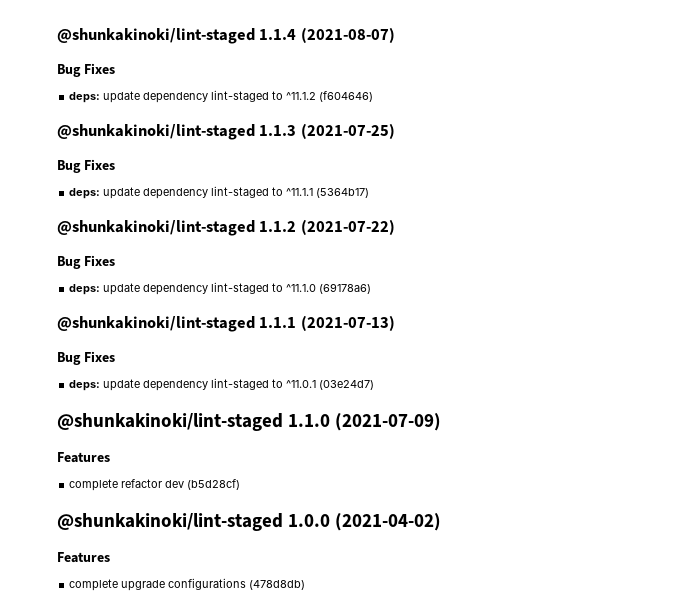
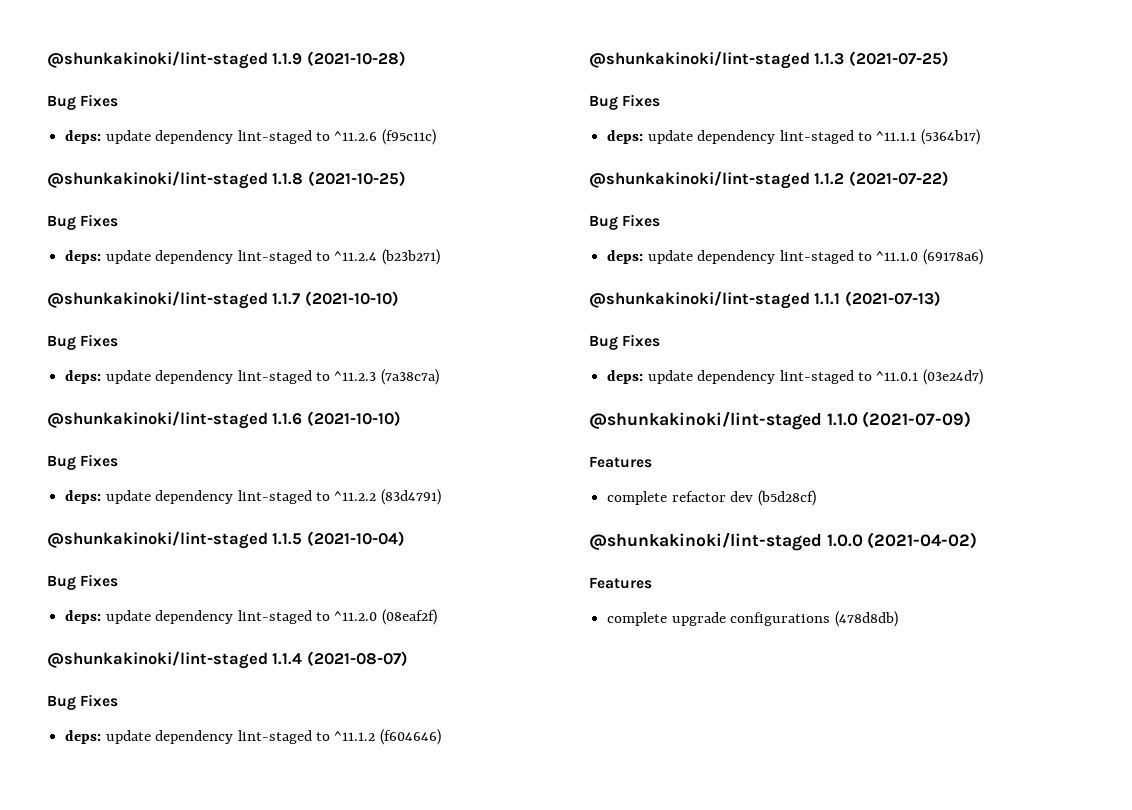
[57,28,255,44] @shunkakinoki/lint-staged -> [47,51,406,69] [47,94,119,110] [65,129,436,145] [47,171,406,189] [47,214,119,230] [65,249,440,265] [47,291,399,309] [47,334,119,350] [65,369,439,385] [47,411,401,429] [47,454,119,470] [65,489,441,505] [47,531,405,549] [47,574,119,590] [65,609,437,625] [47,651,268,669] @shunkakinoki/lint-staged 1.1.9 (2021-10-28) // Bug Fixes // deps: update dependency lint-staged to ^11.2.6 (f95c11c) // @shunkakinoki/lint-staged 1.1.8 (2021-10-25) // Bug Fixes // deps: update dependency lint-staged to ^11.2.4 (b23b271) // @shunkakinoki/lint-staged 1.1.7 (2021-10-10) // Bug Fixes // deps: update dependency lint-staged to ^11.2.3 (7a38c7a) // @shunkakinoki/lint-staged 1.1.6 (2021-10-10) // Bug Fixes // deps: update dependency lint-staged to ^11.2.2 (83d4791) // @shunkakinoki/lint-staged 1.1.5 (2021-10-04) // Bug Fixes // deps: update dependency lint-staged to ^11.2.0 (08eaf2f) // @shunkakinoki/lint-staged

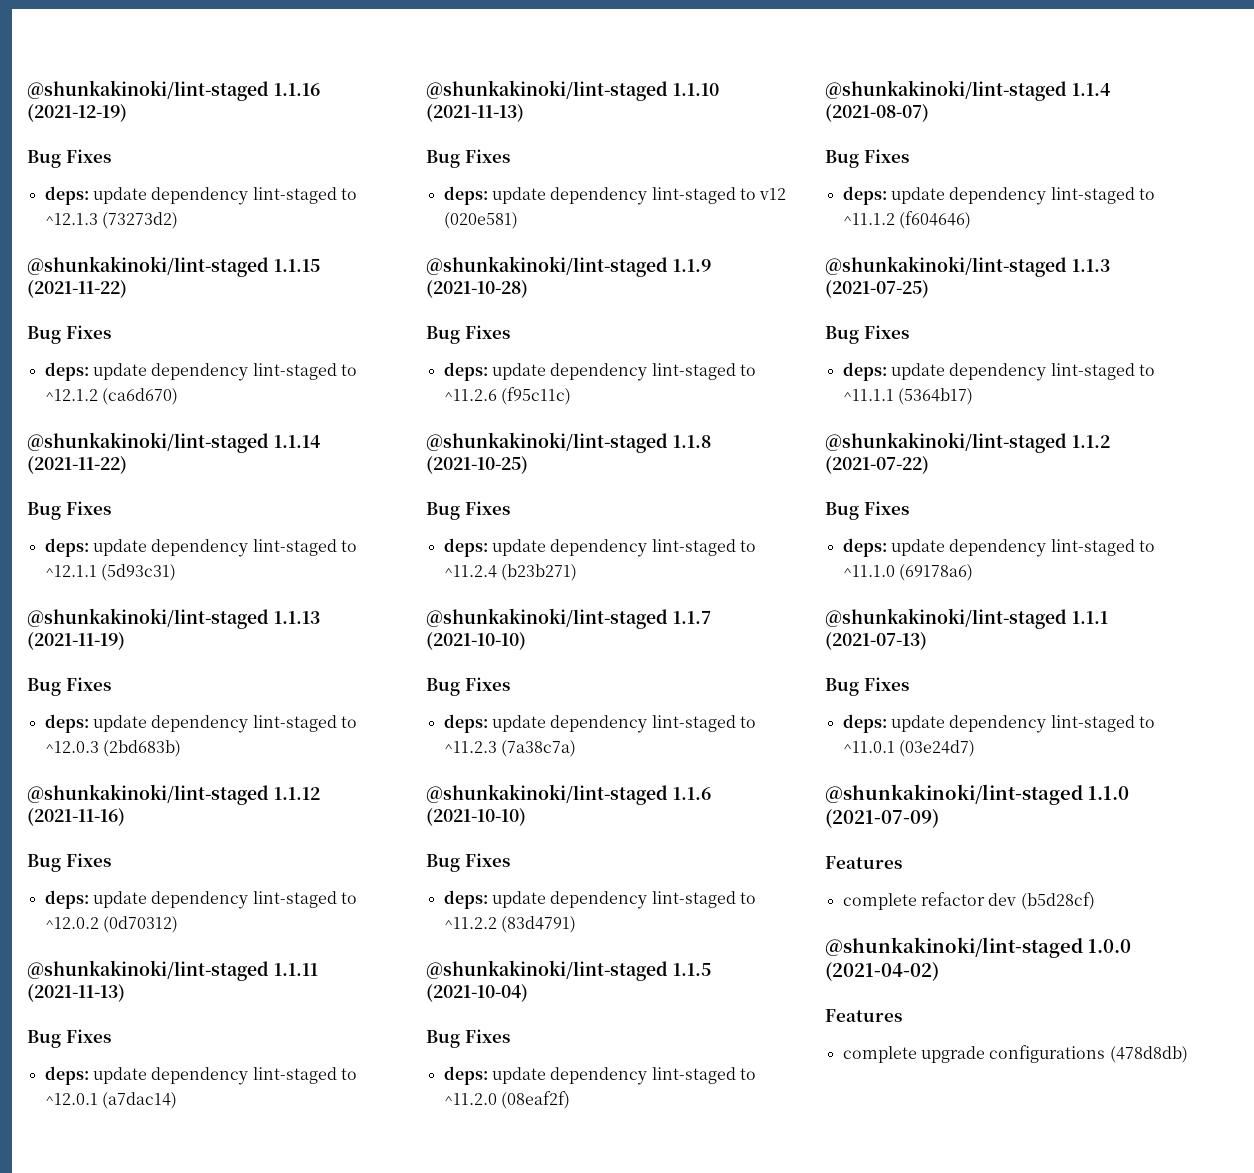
[47,51,268,69] @shunkakinoki/lint-staged -> [27,80,320,101] [27,104,127,122] [27,149,111,168] [44,186,357,205] [44,212,178,229] [27,256,320,277] [27,280,127,298] [27,325,111,344] [44,362,357,381] [44,388,178,405] [27,432,320,453] [27,456,127,474] [27,501,111,520] [44,538,357,557] [44,564,176,581] [27,608,320,629] [27,632,125,650] [27,677,111,696] [44,714,357,733] [44,740,181,757] [27,784,320,805] [27,808,125,826] [27,853,111,872] [44,890,357,909] [44,916,178,933] [27,960,318,981] [27,984,125,1002] [27,1029,111,1048] [44,1066,357,1085] [44,1092,177,1109] [426,80,719,101] [426,104,524,122] [426,149,510,168] [443,186,787,205] [443,212,518,229] [426,256,668,277] @shunkakinoki/lint-staged 1.1.16 (2021-12-19) // Bug Fixes // deps: update dependency lint-staged to ^12.1.3 (73273d2) // @shunkakinoki/lint-staged 1.1.15 (2021-11-22) // Bug Fixes // deps: update dependency lint-staged to ^12.1.2 (ca6d670) // @shunkakinoki/lint-staged 1.1.14 (2021-11-22) // Bug Fixes // deps: update dependency lint-staged to ^12.1.1 (5d93c31) // @shunkakinoki/lint-staged 1.1.13 (2021-11-19) // Bug Fixes // deps: update dependency lint-staged to ^12.0.3 (2bd683b) // @shunkakinoki/lint-staged 1.1.12 (2021-11-16) // Bug Fixes // deps: update dependency lint-staged to ^12.0.2 (0d70312) // @shunkakinoki/lint-staged 1.1.11 (2021-11-13) // Bug Fixes // deps: update dependency lint-staged to ^12.0.1 (a7dac14) // @shunkakinoki/lint-staged 1.1.10 (2021-11-13) // Bug Fixes // deps: update dependency lint-staged to v12 (020e581) // @shunkakinoki/lint-staged

